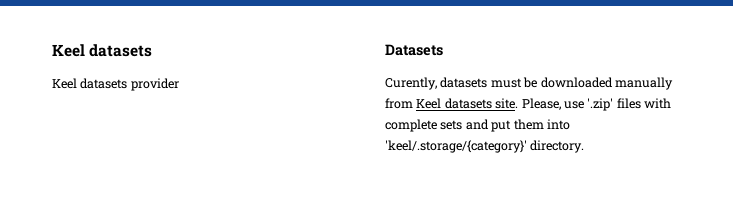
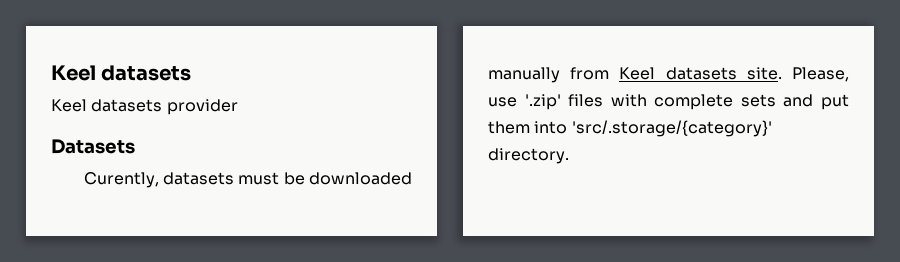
[385,140,527,153] 'keel/.storage/{category}' -> [571,120,772,137] 'src/.storage/{category}'

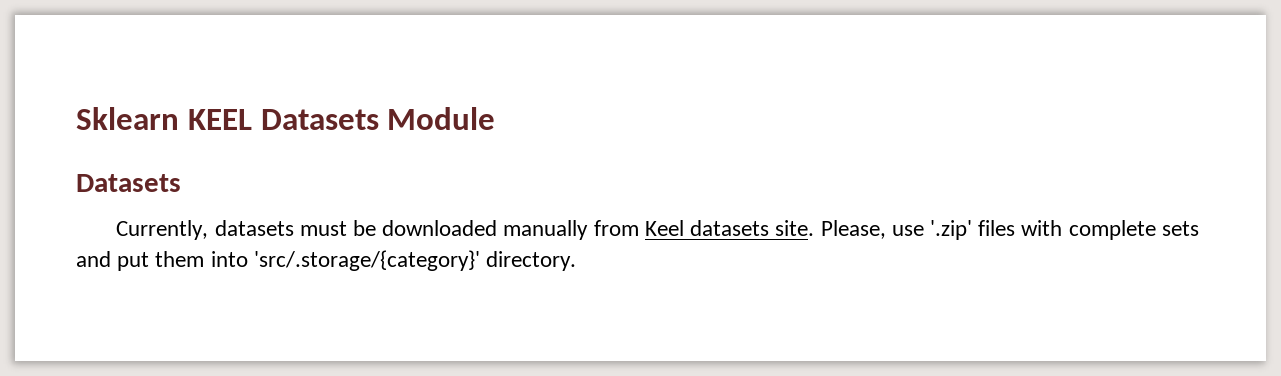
[51,65,192,81] [51,99,238,115] Keel datasets // Keel datasets provider -> [76,107,496,130] Sklearn KEEL Datasets Module
[83,172,159,188] Curently, -> [116,220,209,240] Currently,

